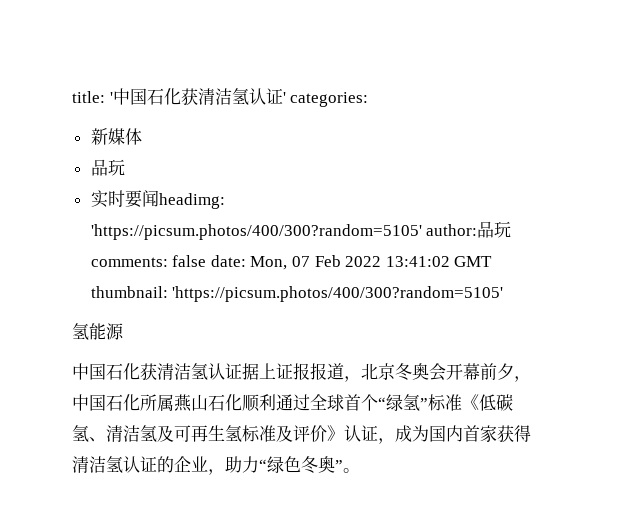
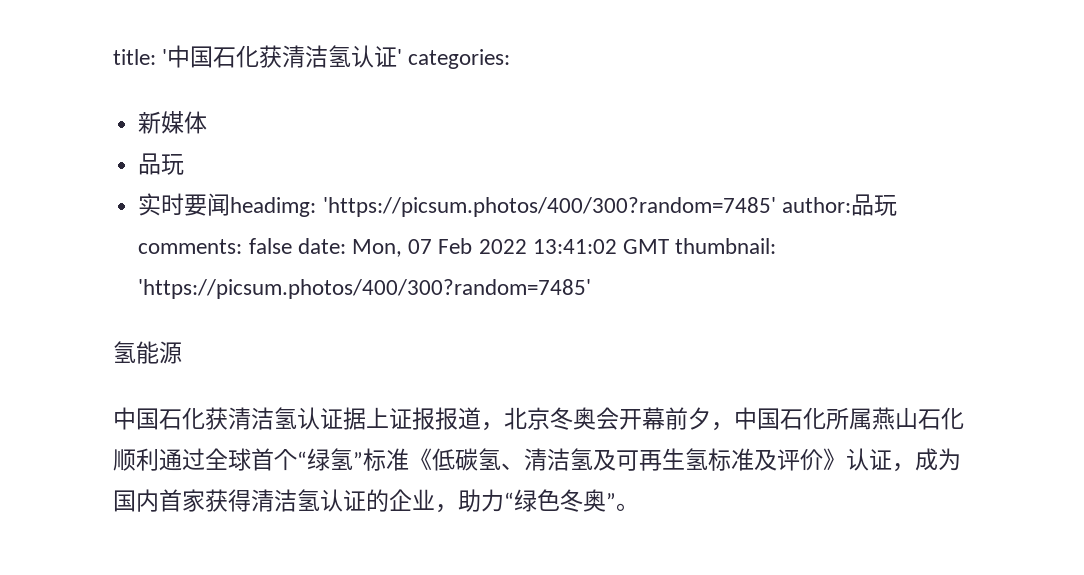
[90,224,422,240] 'https://picsum.photos/400/300?random=5105' -> [322,197,776,217] 'https://picsum.photos/400/300?random=7485'
[172,286,504,302] 'https://picsum.photos/400/300?random=5105' -> [138,279,592,299] 'https://picsum.photos/400/300?random=7485'

